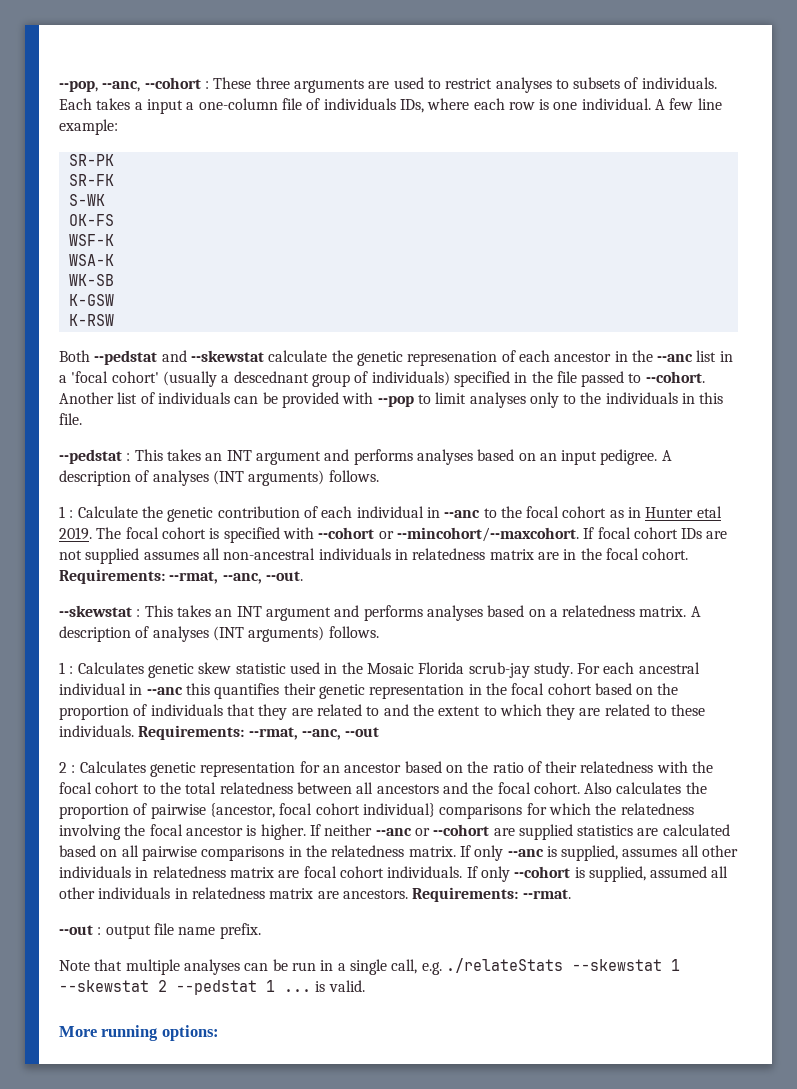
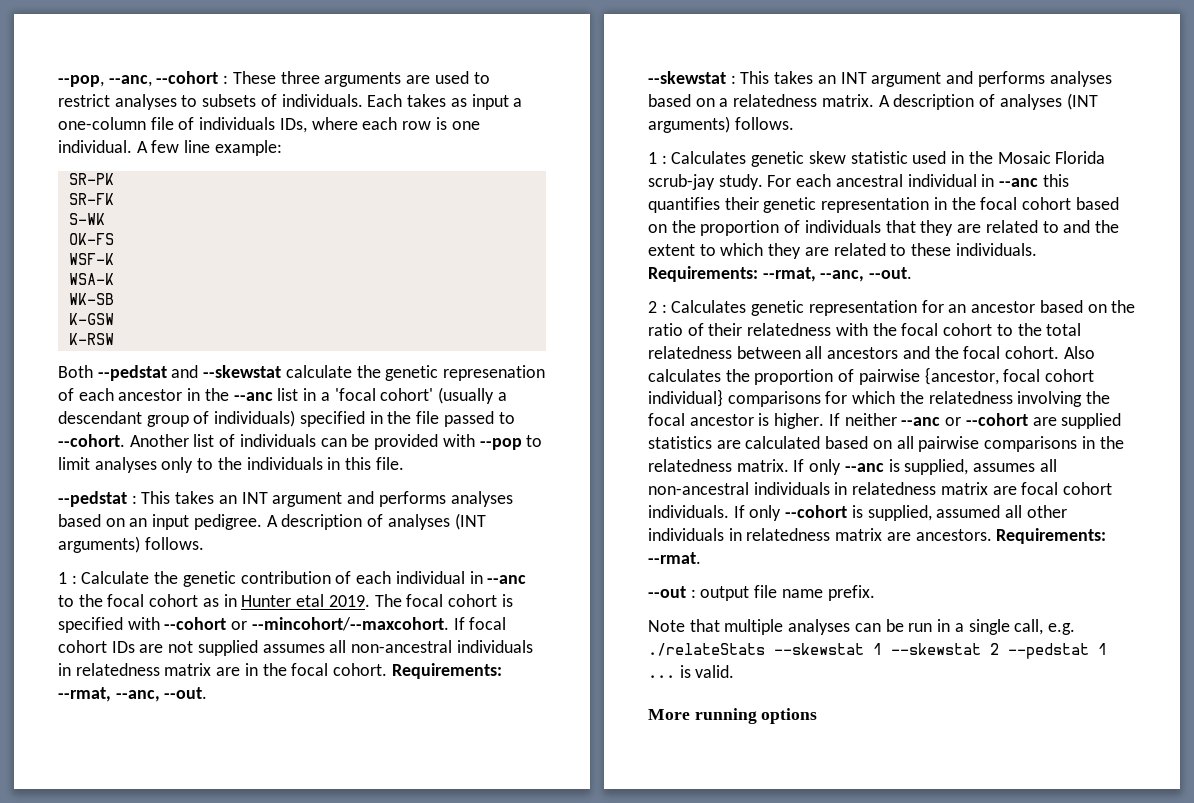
[134,102,143,110] a -> [450,98,467,107] as
[233,371,309,383] descednant -> [58,411,142,424] descendant
[345,727,380,737] --out -> [869,267,913,279] --out.
[702,845,739,857] other -> [648,482,749,495] non-ancestral
[161,1025,219,1041] options: -> [761,708,818,724] options

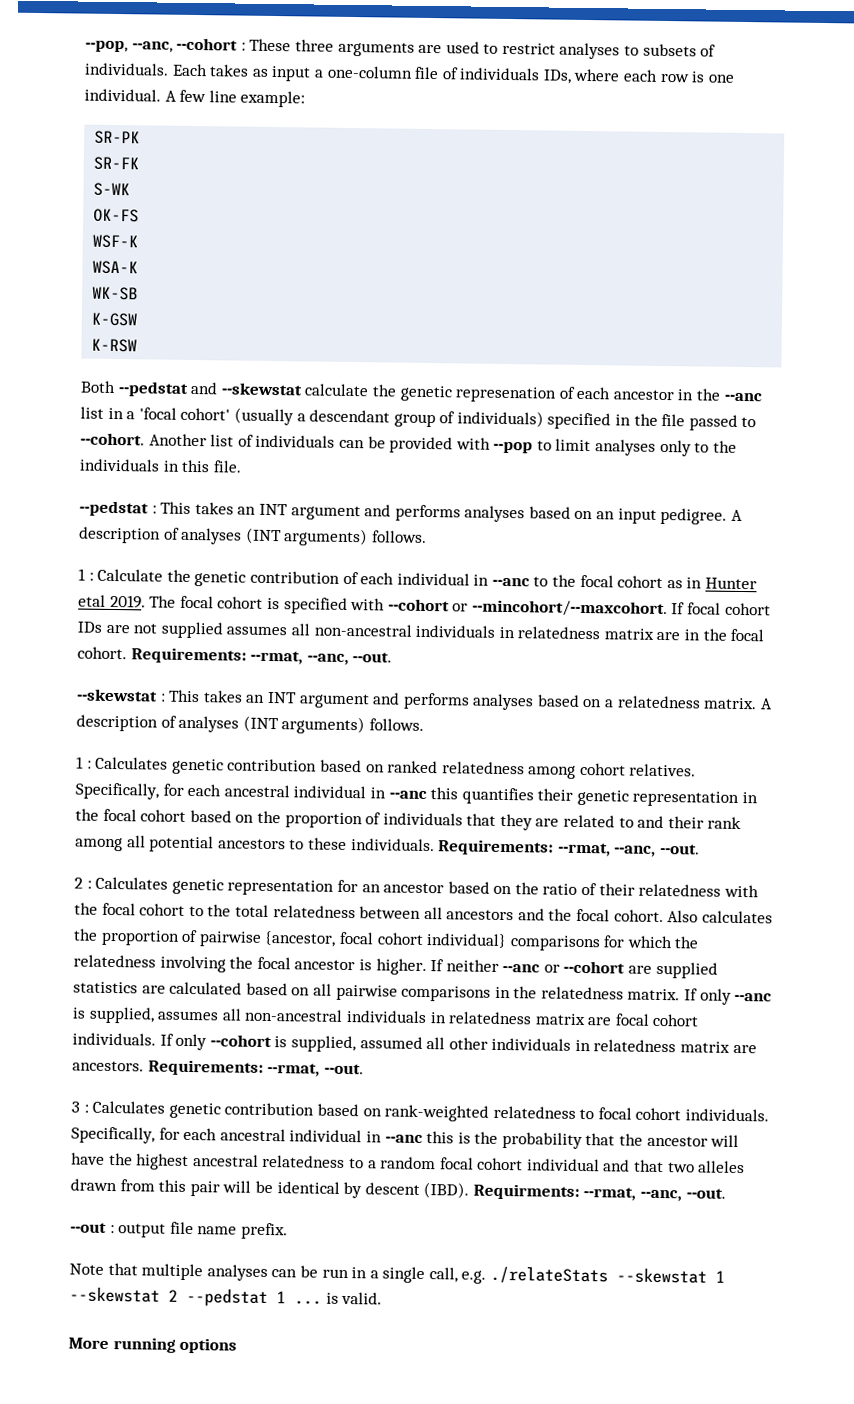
[808,151,1106,164] [648,174,792,190] skew statistic used in the Mosaic Florida scrub-jay study. For -> [227,758,697,779] [75,782,184,800] contribution based on ranked relatedness among cohort relatives. Specifically, for
[1094,220,1119,233] [648,243,886,259] the extent to which they are related -> [667,816,742,830] [75,835,286,853] their rank among all potential ancestors
[648,552,701,564] --rmat. -> [267,1062,364,1077] [71,1100,770,1122] [71,1126,740,1150] [71,1152,746,1174] [70,1178,726,1202] --rmat, --out. // 3 : Calculates genetic contribution based on rank-weighted relatedness to focal cohort individuals. Specifically, for each ancestral individual in --anc this is the probability that the ancestor will have the highest ancestral relatedness to a random focal cohort individual and that two alleles drawn from this pair will be identical by descent (IBD). Requirments: --rmat, --anc, --out.

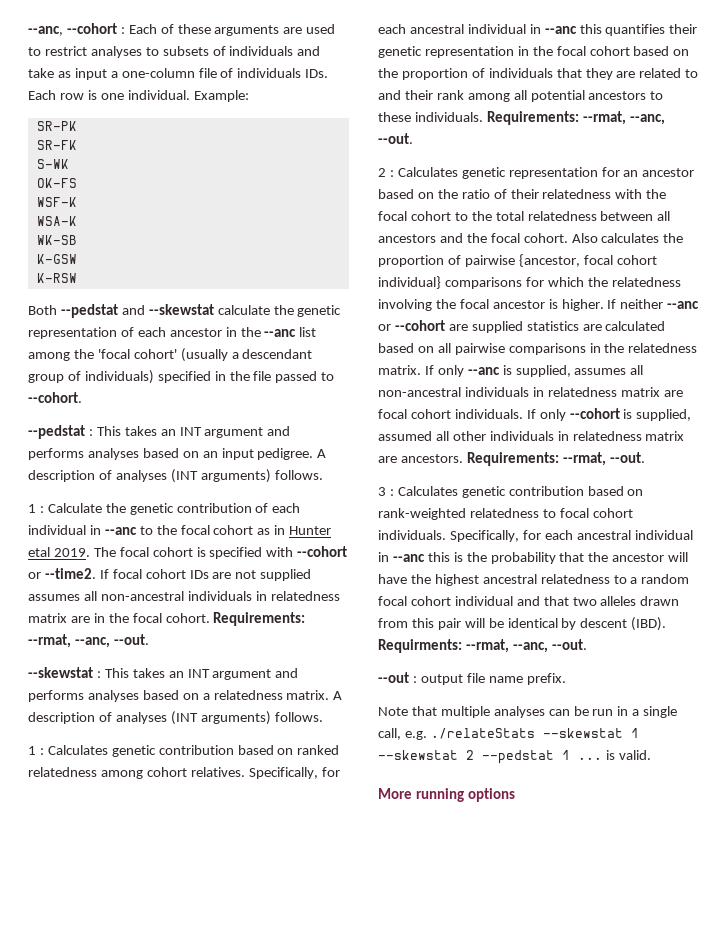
[85,40,128,53] --pop, -> (28, 31) none
[249,38,334,52] These three -> [128,24,211,34] Each of these
[84,62,250,77] individuals. Each takes -> [229,46,321,56] [28,68,54,78] individuals and take
[542,68,659,84] IDs, where each -> [305,69,329,78] [28,90,56,100] IDs. Each
[164,89,306,108] A few line example: -> [193,90,249,102] Example:
[455,386,558,403] represenation -> [28,327,117,339] representation
[107,407,136,420] in a -> [28,349,94,361] among the
[148,433,737,457] [79,458,242,473] Another list of individuals can be provided with --pop to limit analyses only to the individuals in this file. -> (82, 397) none
[471,599,668,618] --mincohort/--maxcohort. -> [44,568,96,579] --time2.

